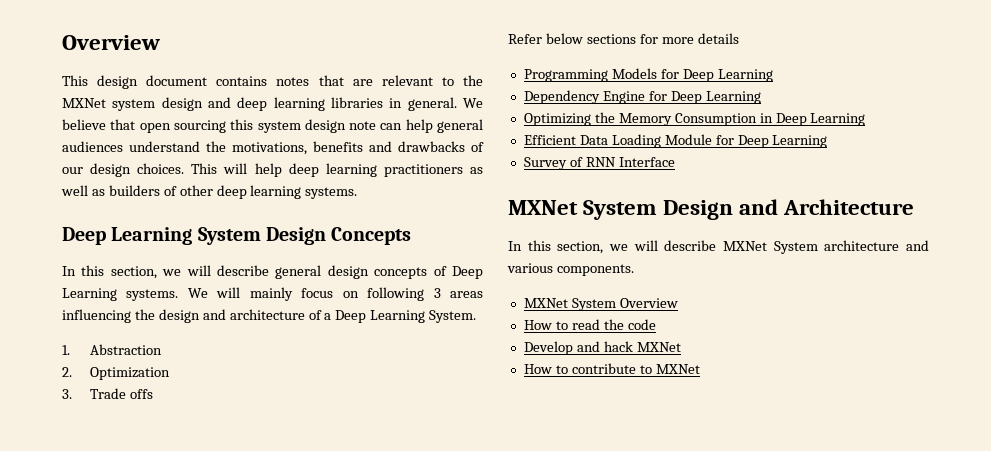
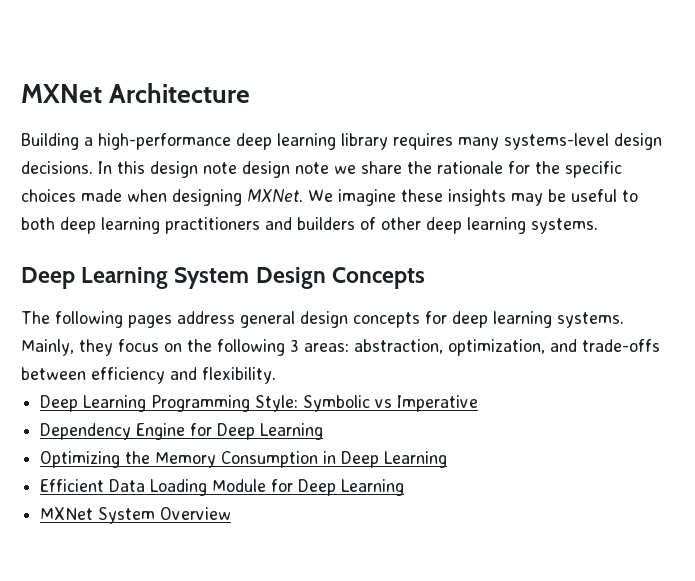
[62,35,160,50] [62,75,483,89] [62,97,483,111] [62,119,484,133] [62,141,484,155] [62,163,483,177] [61,185,105,196] Overview // This design document contains notes that are relevant to the MXNet system design and deep learning libraries in general. We believe that open sourcing this system design note can help general audiences understand the motivations, benefits and drawbacks of our design choices. This will help deep learning practitioners as well as -> [21,83,251,103] [21,133,662,150] [21,161,622,178] [21,189,638,206] [21,217,292,234] MXNet Architecture // Building a high-performance deep learning library requires many systems-level design decisions. In this design note design note we share the rationale for the specific choices made when designing MXNet. We imagine these insights may be useful to both deep learning practitioners and
[62,265,483,279] [62,287,484,301] [62,309,477,323] [62,344,163,355] [62,367,171,380] [62,388,154,399] [508,33,739,44] [523,68,773,82] In this section, we will describe general design concepts of Deep Learning systems. We will mainly focus on following 3 areas influencing the design and architecture of a Deep Learning System. // 1. Abstraction // 2. Optimization // 3. Trade offs // Refer below sections for more details // Programming Models for Deep Learning -> [21,311,624,328] [21,339,660,356] [21,367,276,384] [40,395,479,412] The following pages address general design concepts for deep learning systems. Mainly, they focus on the following 3 areas: abstraction, optimization, and trade-offs between efficiency and flexibility. // Deep Learning Programming Style: Symbolic vs Imperative
[523,157,675,170] [508,199,915,220] [508,240,929,254] [507,263,634,276] [523,298,678,311] [523,319,656,330] [523,341,681,355] [523,363,700,374] Survey of RNN Interface // MXNet System Design and Architecture // In this section, we will describe MXNet System architecture and various components. // MXNet System Overview // How to read the code // Develop and hack MXNet // How to contribute to MXNet -> [40,507,232,524] MXNet System Overview

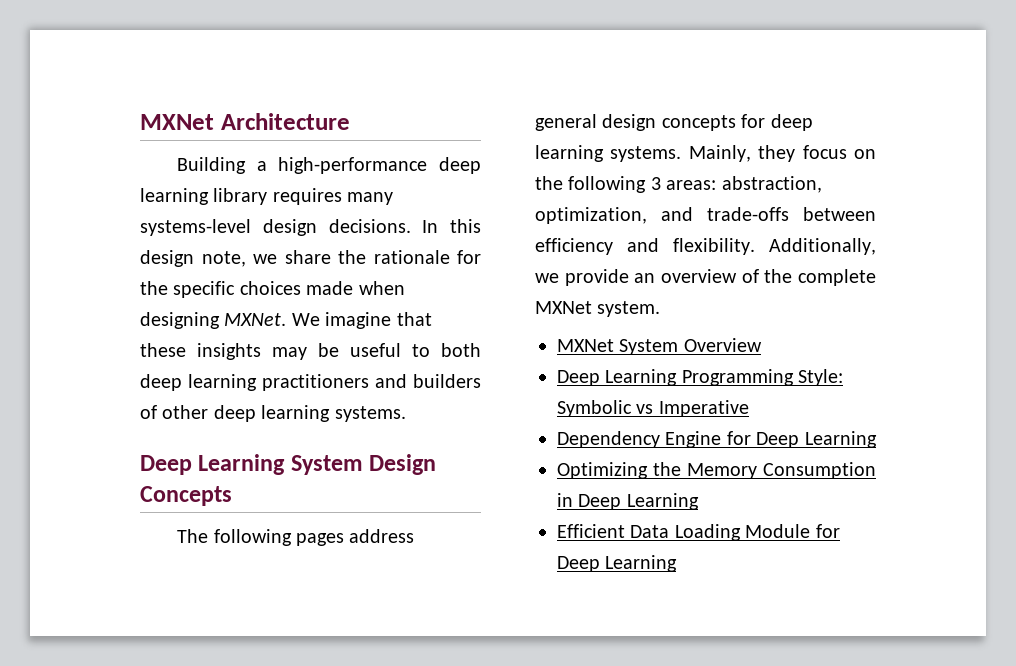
[203,161,329,178] note design note -> [201,251,246,267] note,
(396, 197) none -> [396,312,432,326] that
(276, 375) none -> [769,238,876,255] [535,269,876,286] [535,301,661,317] [557,338,762,355] Additionally, we provide an overview of the complete MXNet system. // MXNet System Overview
[40,507,232,524] // MXNet System Overview -> (678, 563) none

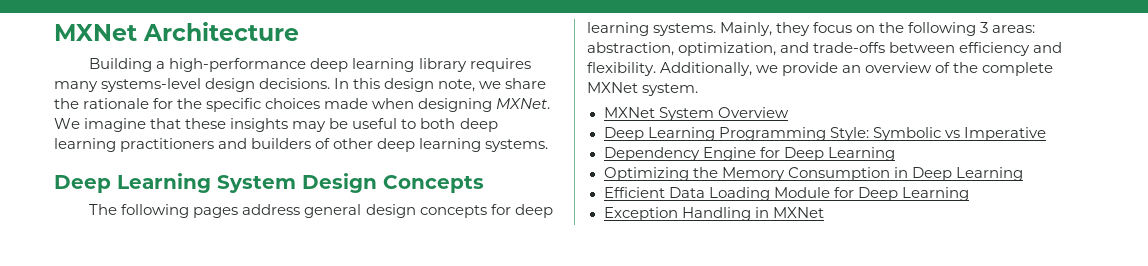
(678, 563) none -> [603,207,824,221] // Exception Handling in MXNet

